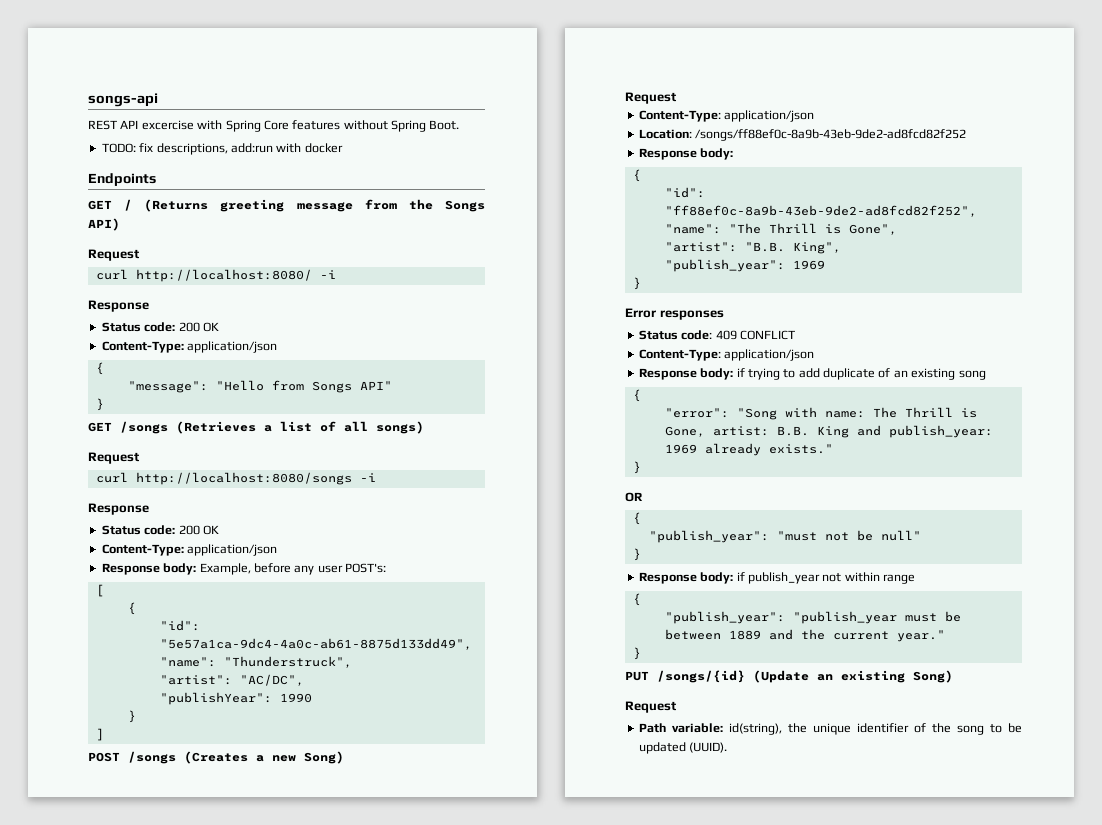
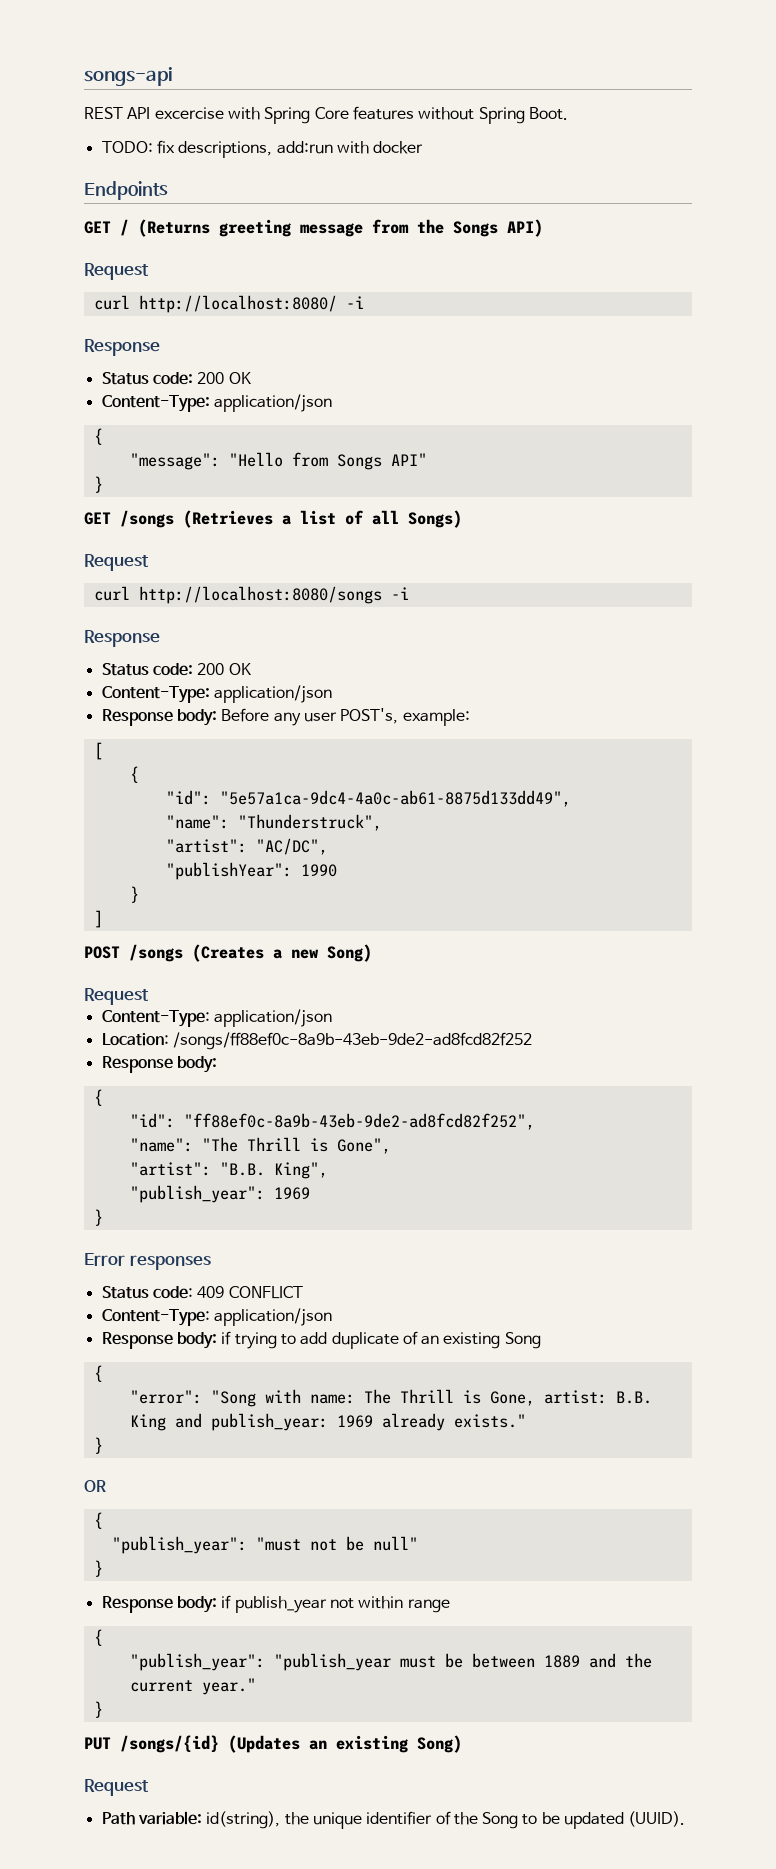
[376,421,424,434] songs) -> [408,510,462,528] Songs)
[199,563,386,575] Example, before any user POST's: -> [221,708,470,726] Before any user POST's, example:
[958,370,986,380] song -> [504,1332,541,1349] Song
[753,670,809,683] (Update -> [228,1735,300,1753] (Updates
[956,725,984,735] song -> [482,1812,519,1829] Song

